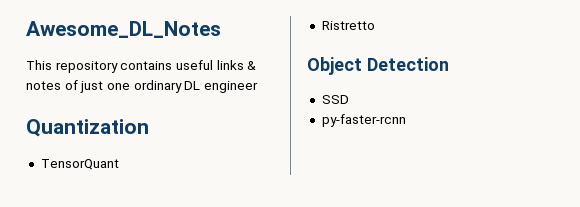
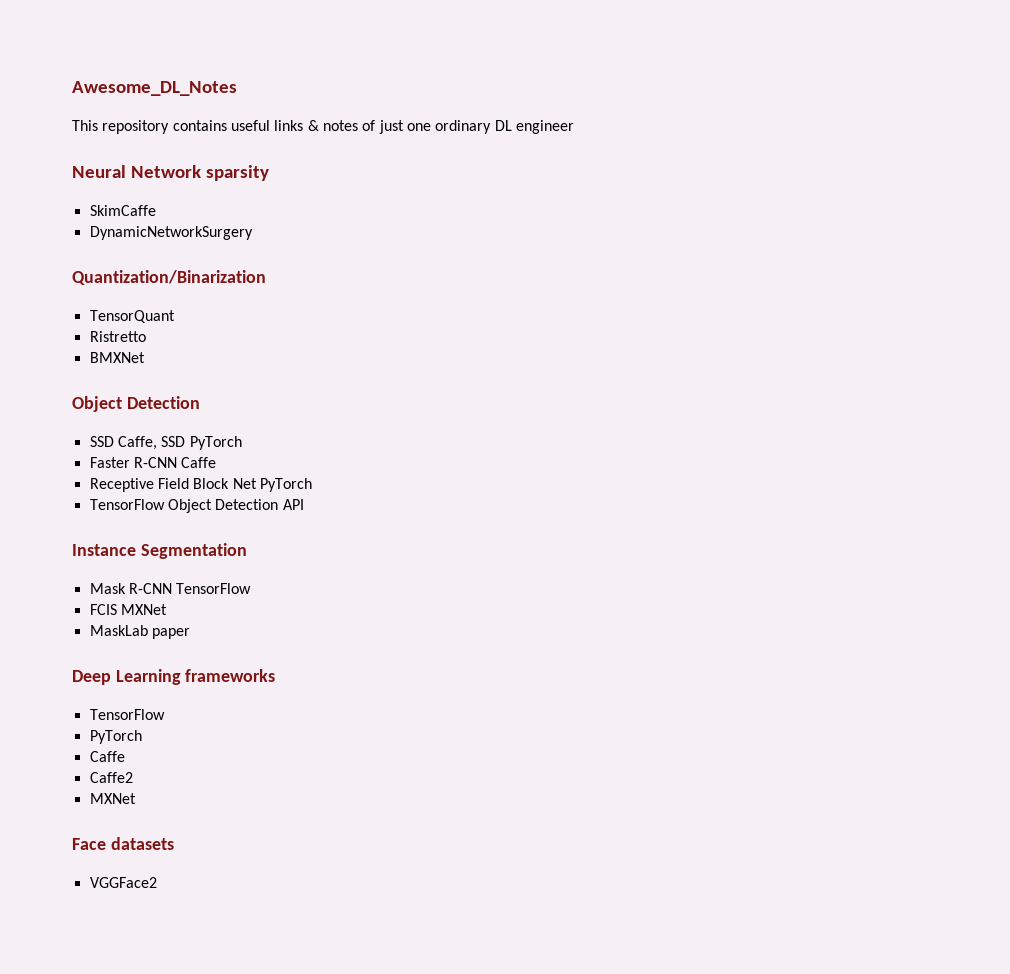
[26,119,149,137] Quantization -> [72,165,269,181] [89,205,156,216] [89,226,253,240] [72,270,266,285] Neural Network sparsity // SkimCaffe // DynamicNetworkSurgery // Quantization/Binarization
(375, 25) none -> [89,352,145,363] // BMXNet
[321,114,406,127] // py-faster-rcnn -> [117,436,242,450] [89,457,217,468] [89,478,312,492] [89,499,304,513] [72,543,247,559] [89,583,252,594] [89,604,167,615] [89,625,190,639] [72,669,276,685] [89,709,165,720] [89,730,142,744] [89,751,125,762] [89,772,133,783] [89,793,136,804] [72,837,174,850] [89,877,157,888] Caffe, SSD PyTorch // Faster R-CNN Caffe // Receptive Field Block Net PyTorch // TensorFlow Object Detection API // Instance Segmentation // Mask R-CNN TensorFlow // FCIS MXNet // MaskLab paper // Deep Learning frameworks // TensorFlow // PyTorch // Caffe // Caffe2 // MXNet // Face datasets // VGGFace2

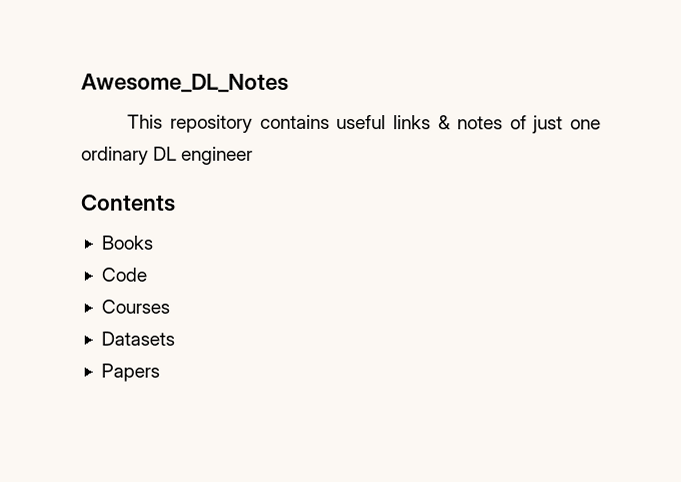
[72,165,269,181] [89,205,156,216] [89,226,253,240] [72,270,266,285] [89,310,175,323] [89,331,146,342] [89,352,145,363] [72,396,200,412] [89,436,242,450] [89,457,217,468] [89,478,312,492] [89,499,304,513] [72,543,247,559] [89,583,252,594] [89,604,167,615] [89,625,190,639] [72,669,276,685] [89,709,165,720] [89,730,142,744] [89,751,125,762] [89,772,133,783] [89,793,136,804] [72,837,174,850] [89,877,157,888] Neural Network sparsity // SkimCaffe // DynamicNetworkSurgery // Quantization/Binarization // TensorQuant // Ristretto // BMXNet // Object Detection // SSD Caffe, SSD PyTorch // Faster R-CNN Caffe // Receptive Field Block Net PyTorch // TensorFlow Object Detection API // Instance Segmentation // Mask R-CNN TensorFlow // FCIS MXNet // MaskLab paper // Deep Learning frameworks // TensorFlow // PyTorch // Caffe // Caffe2 // MXNet // Face datasets // VGGFace2 -> [81,194,176,212] [100,235,154,250] [100,267,147,282] [100,299,170,314] [100,331,175,346] [100,363,160,382] Contents // Books // Code // Courses // Datasets // Papers

